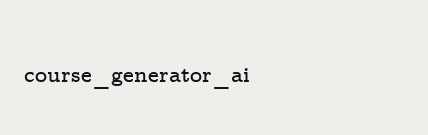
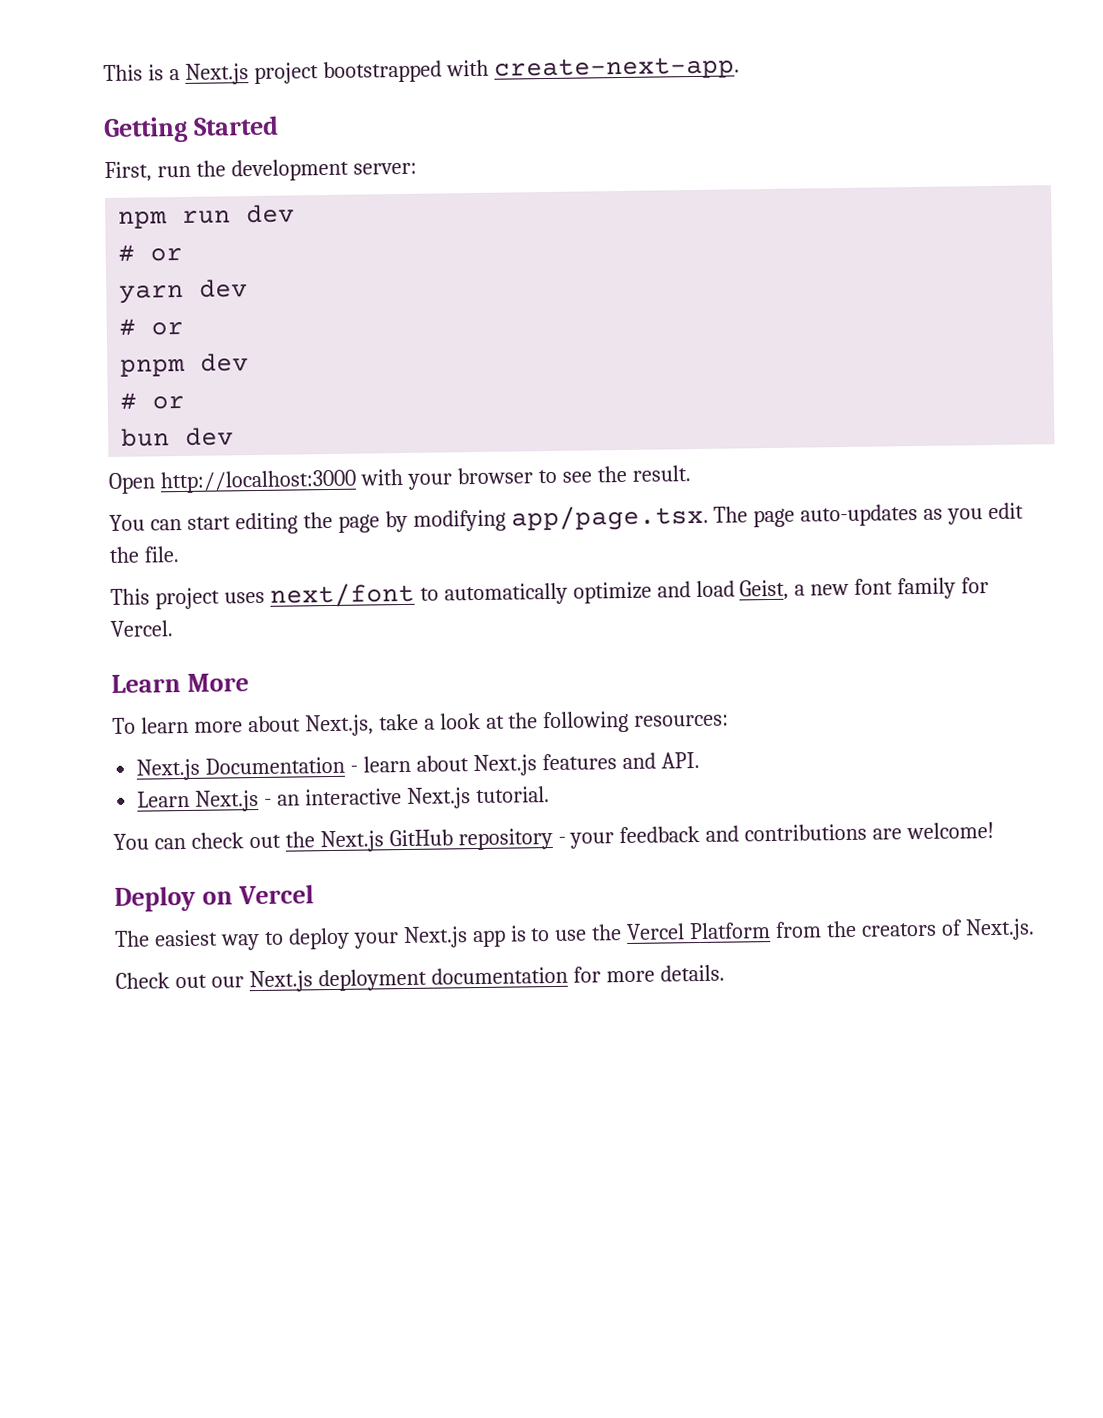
[24,68,250,89] course_generator_ai -> [103,56,740,85] [103,115,279,144] [104,158,417,183] [118,204,296,229] [118,244,184,262] [119,279,249,304] [119,318,185,336] [120,353,250,377] [120,392,186,410] [121,427,235,447] [108,465,691,495] [109,502,1025,535] [109,546,179,563] [110,577,990,610] [110,620,173,637] [111,673,249,693] [112,710,730,737] [136,751,700,781] [137,786,550,812] [113,821,995,853] [114,884,314,912] [114,918,1035,951] [115,964,725,993] This is a Next.js project bootstrapped with create-next-app. // Getting Started // First, run the development server: // npm run dev // # or // yarn dev // # or // pnpm dev // # or // bun dev // Open http://localhost:3000 with your browser to see the result. // You can start editing the page by modifying app/page.tsx. The page auto-updates as you edit the file. // This project uses next/font to automatically optimize and load Geist, a new font family for Vercel. // Learn More // To learn more about Next.js, take a look at the following resources: // Next.js Documentation - learn about Next.js features and API. // Learn Next.js - an interactive Next.js tutorial. // You can check out the Next.js GitHub repository - your feedback and contributions are welcome! // Deploy on Vercel // The easiest way to deploy your Next.js app is to use the Vercel Platform from the creators of Next.js. // Check out our Next.js deployment documentation for more details.

